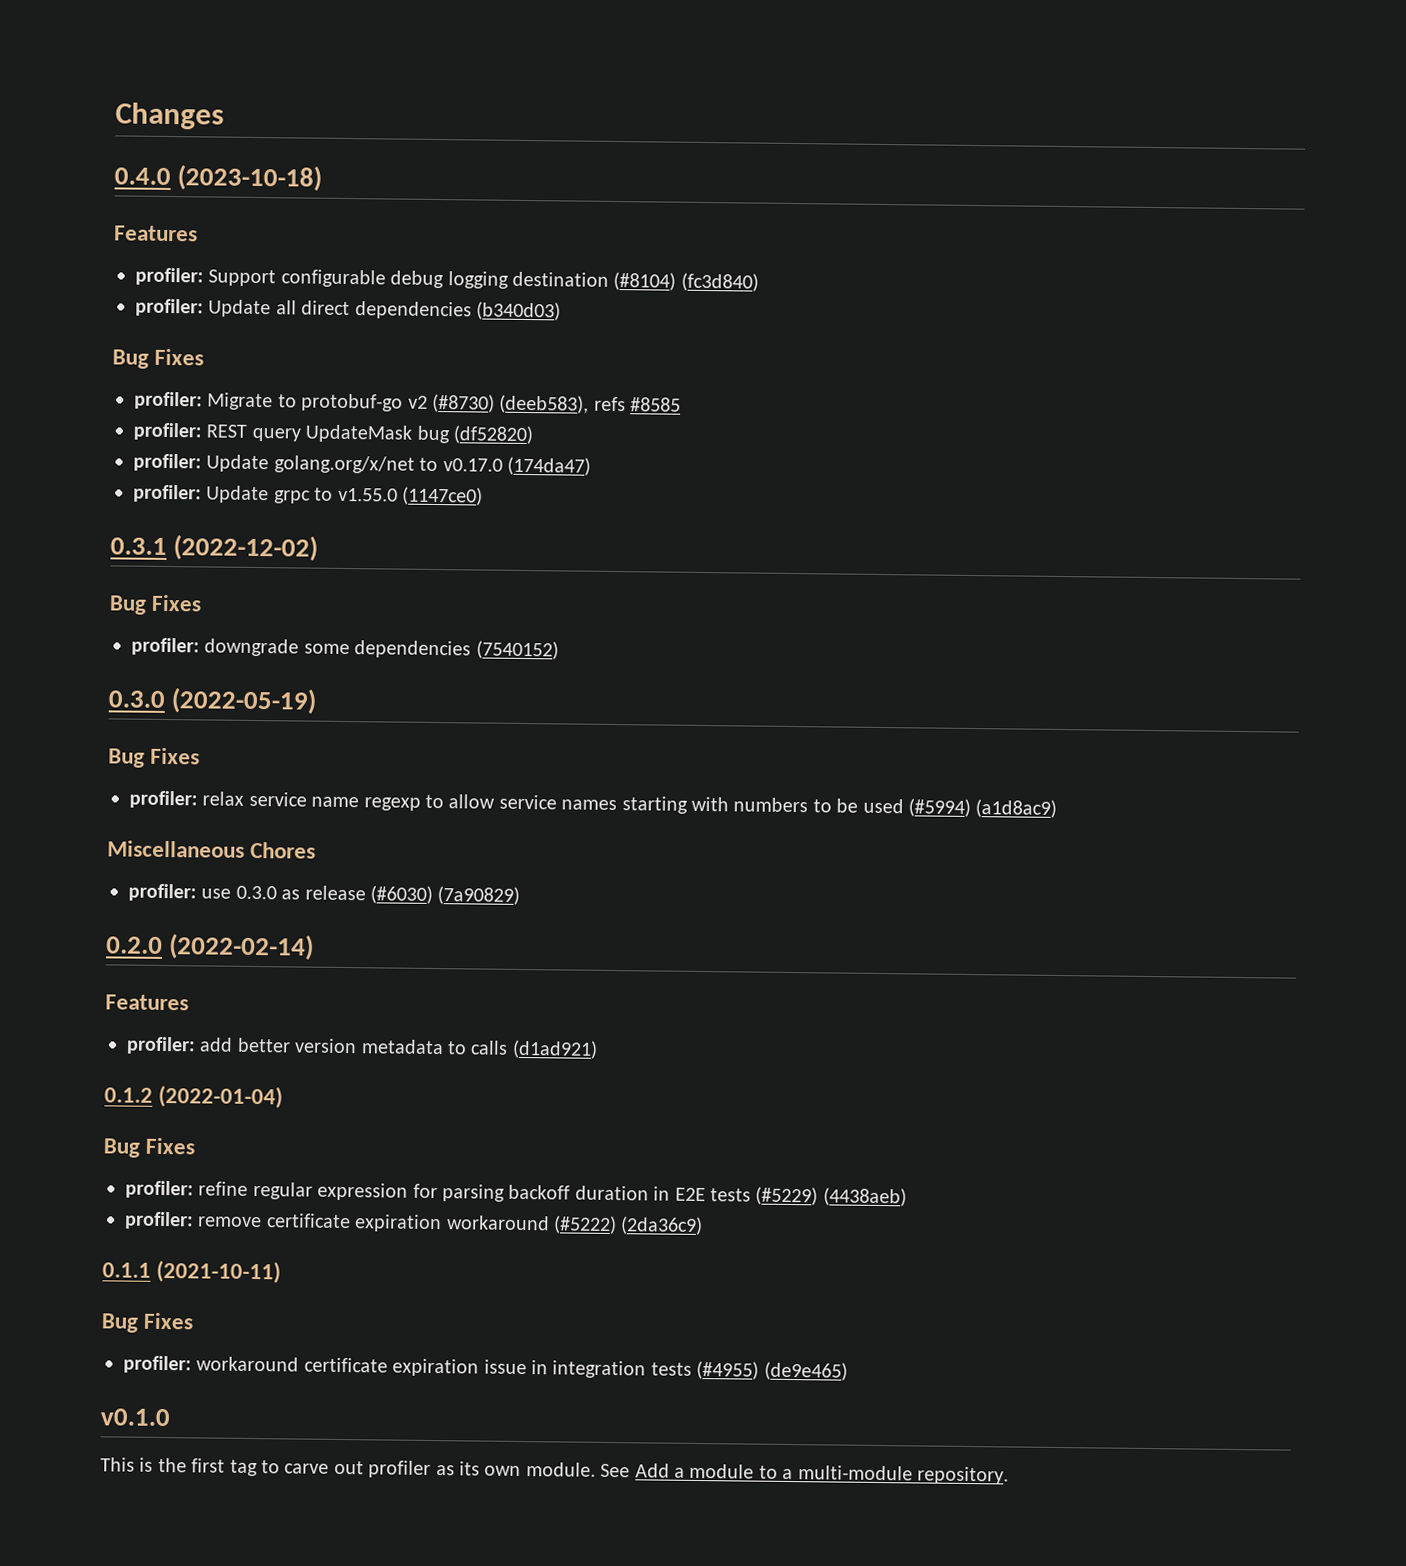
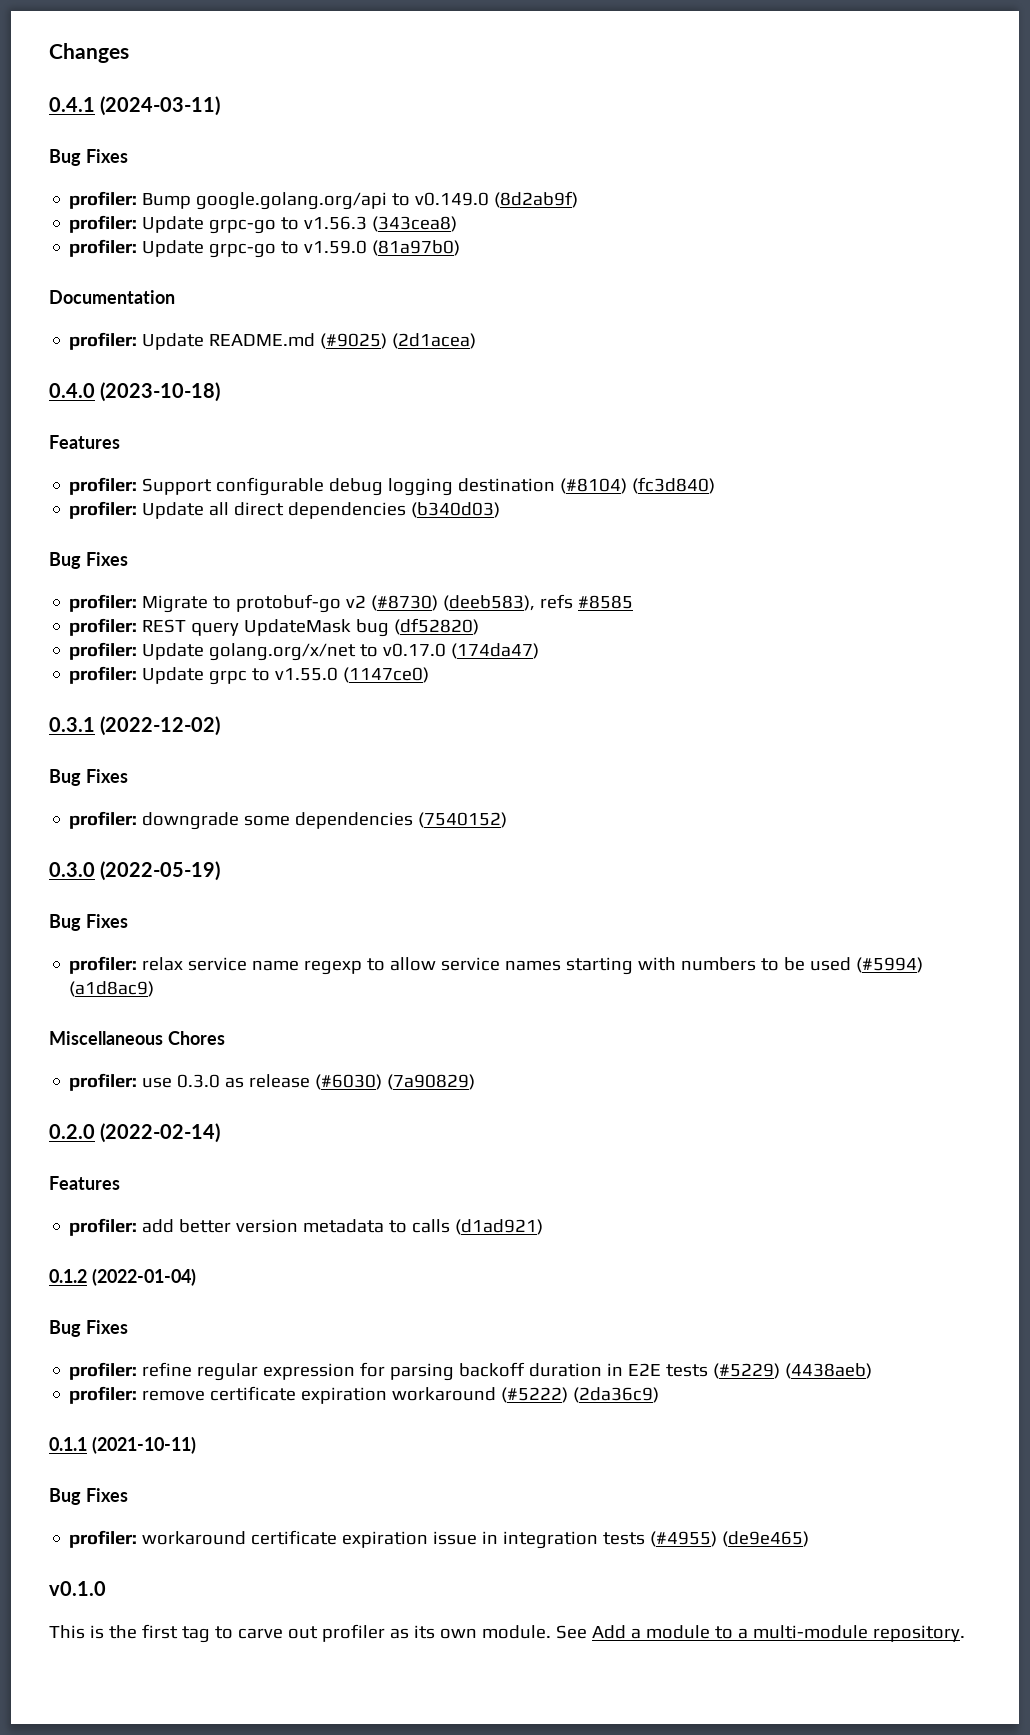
(224, 116) none -> [49,96,221,116] [49,149,128,166] [69,191,579,210] [69,215,458,234] [69,239,461,258] [49,290,175,304] [69,332,477,350] // 0.4.1 (2024-03-11) // Bug Fixes // profiler: Bump google.golang.org/api to v0.149.0 (8d2ab9f) // profiler: Update grpc-go to v1.56.3 (343cea8) // profiler: Update grpc-go to v1.59.0 (81a97b0) // Documentation // profiler: Update README.md (#9025) (2d1acea)

